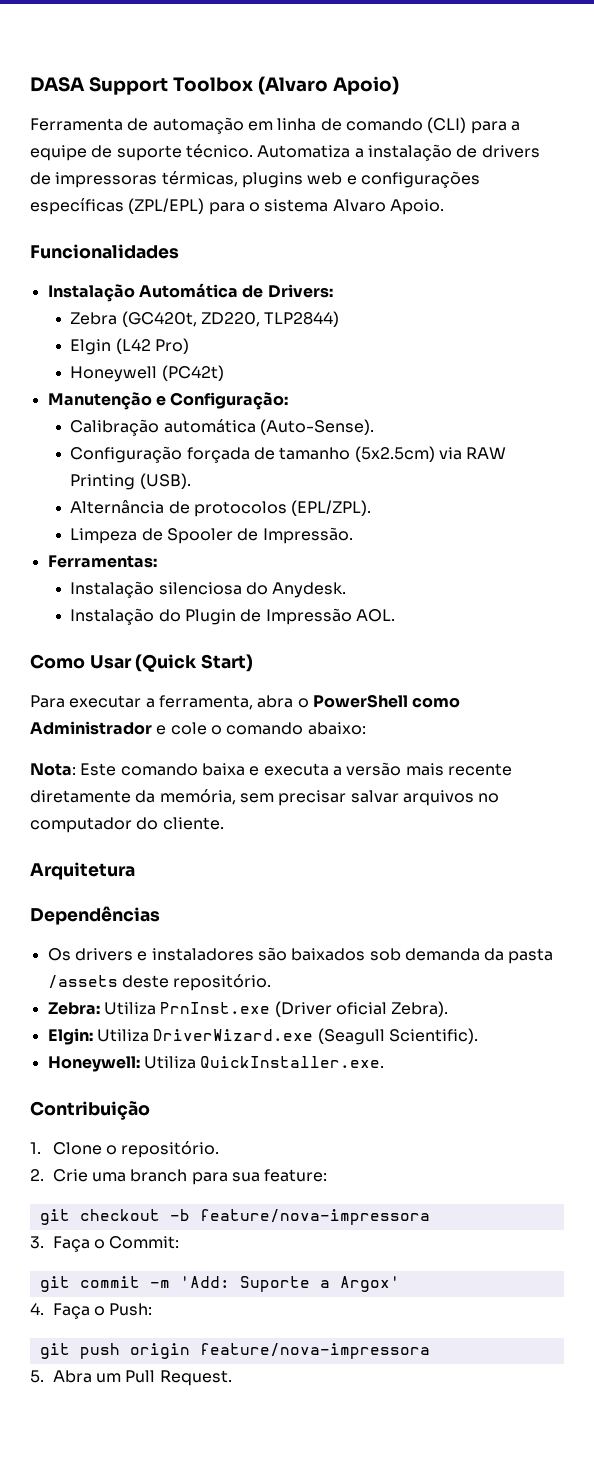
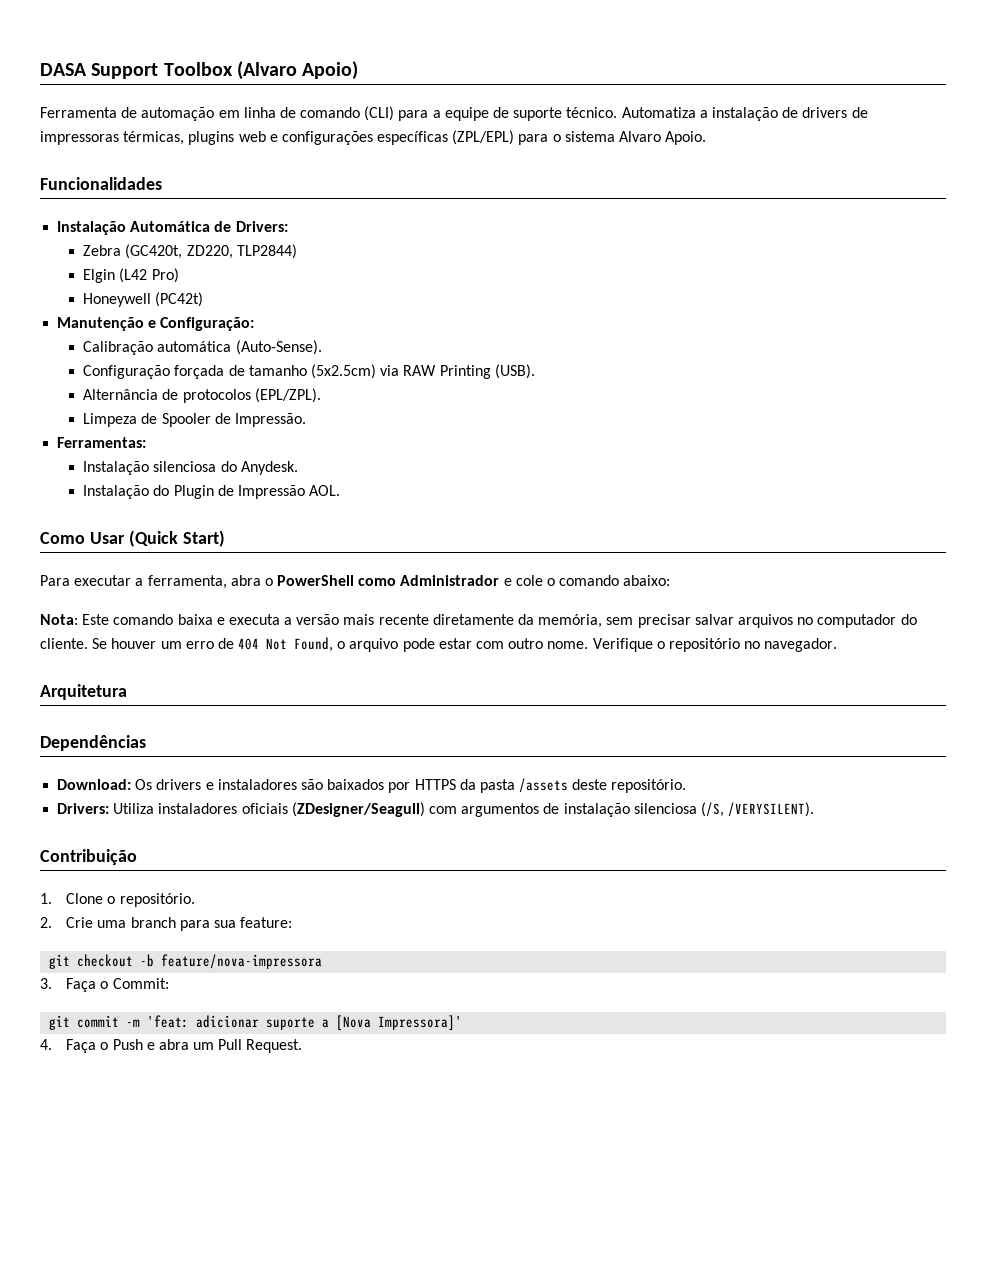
(224, 823) none -> [92,637,838,652] Se houver um erro de 404 Not Found, o arquivo pode estar com outro nome. Verifique o repositório no navegador.
(160, 915) none -> [57,779,132,790] Download:
[369,948,480,961] sob demanda -> [388,779,456,793] por HTTPS
[47,1001,449,1017] [47,1028,478,1045] [47,1056,385,1072] Zebra: Utiliza PrnInst.exe (Driver oficial Zebra). // Elgin: Utiliza DriverWizard.exe (Seagull Scientific). // Honeywell: Utiliza QuickInstaller.exe. -> [57,802,815,817] Drivers: Utiliza instaladores oficiais (ZDesigner/Seagull) com argumentos de instalação silenciosa (/S, /VERYSILENT).
[179,1276,400,1292] [30,1303,153,1319] [39,1343,430,1359] [30,1370,92,1383] 'Add: Suporte a Argox' // 4. Faça o Push: // git push origin feature/nova-impressora // 5. Abra -> [147,1015,463,1030] [40,1039,189,1053] 'feat: adicionar suporte a [Nova Impressora]' // 4. Faça o Push e abra

